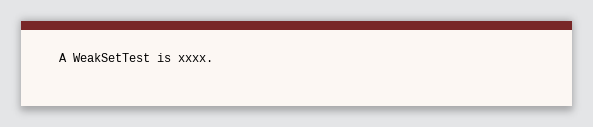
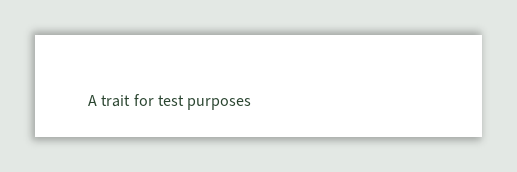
[73,53,213,62] WeakSetTest is xxxx. -> [101,94,252,110] trait for test purposes

